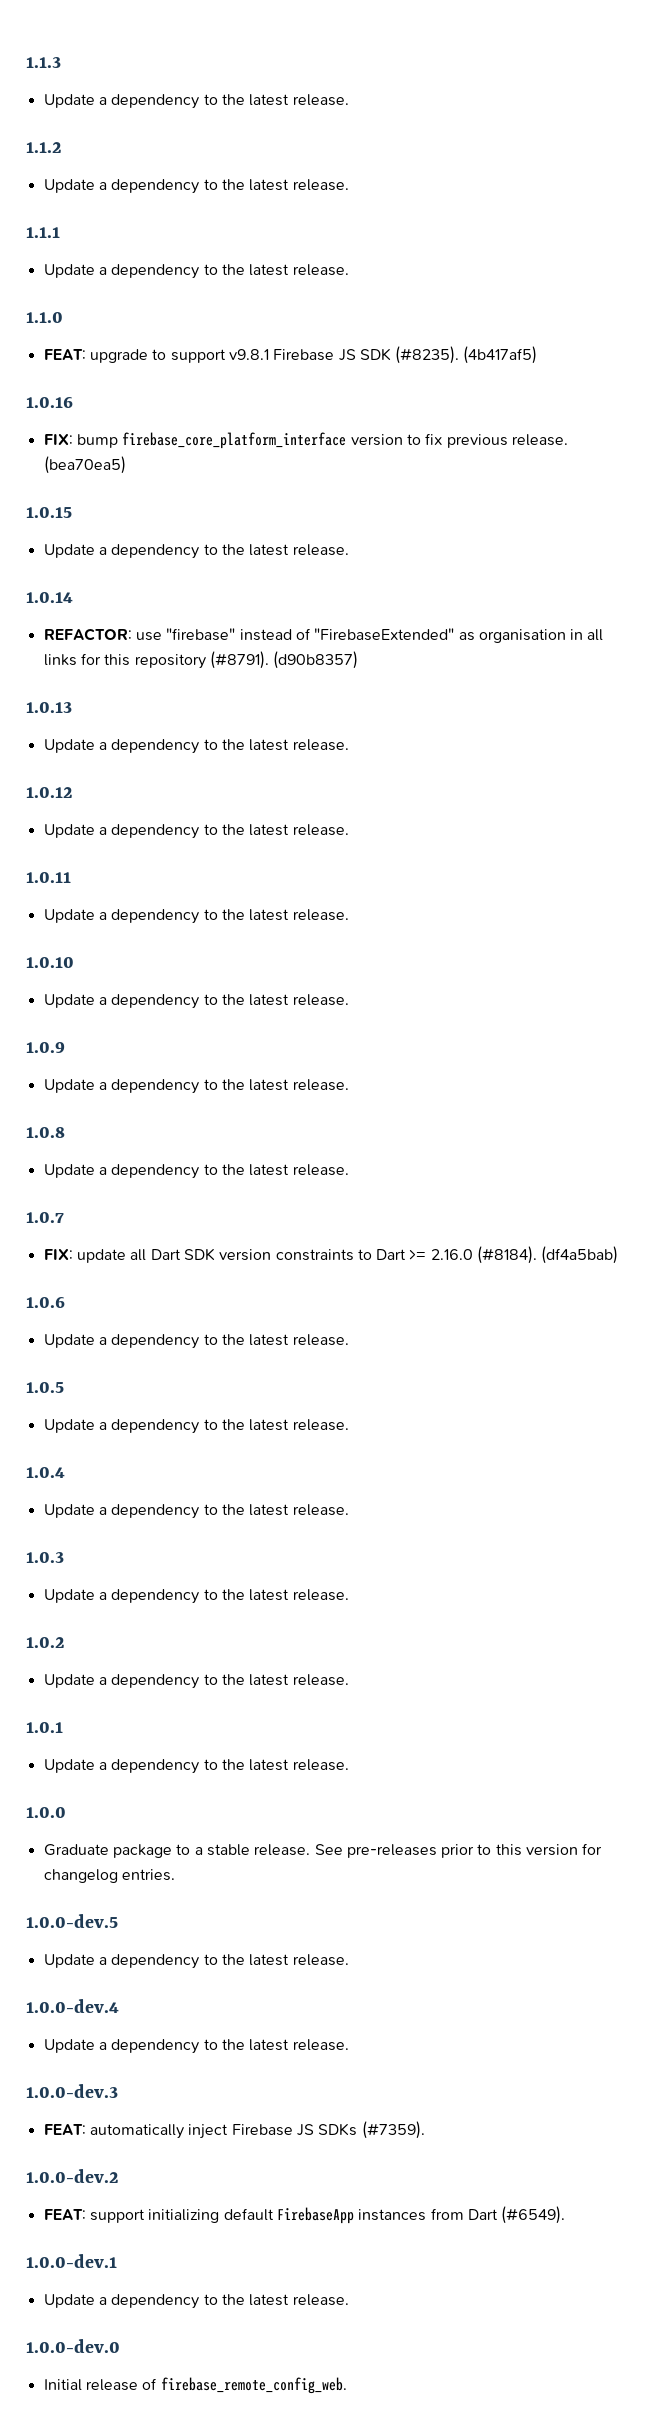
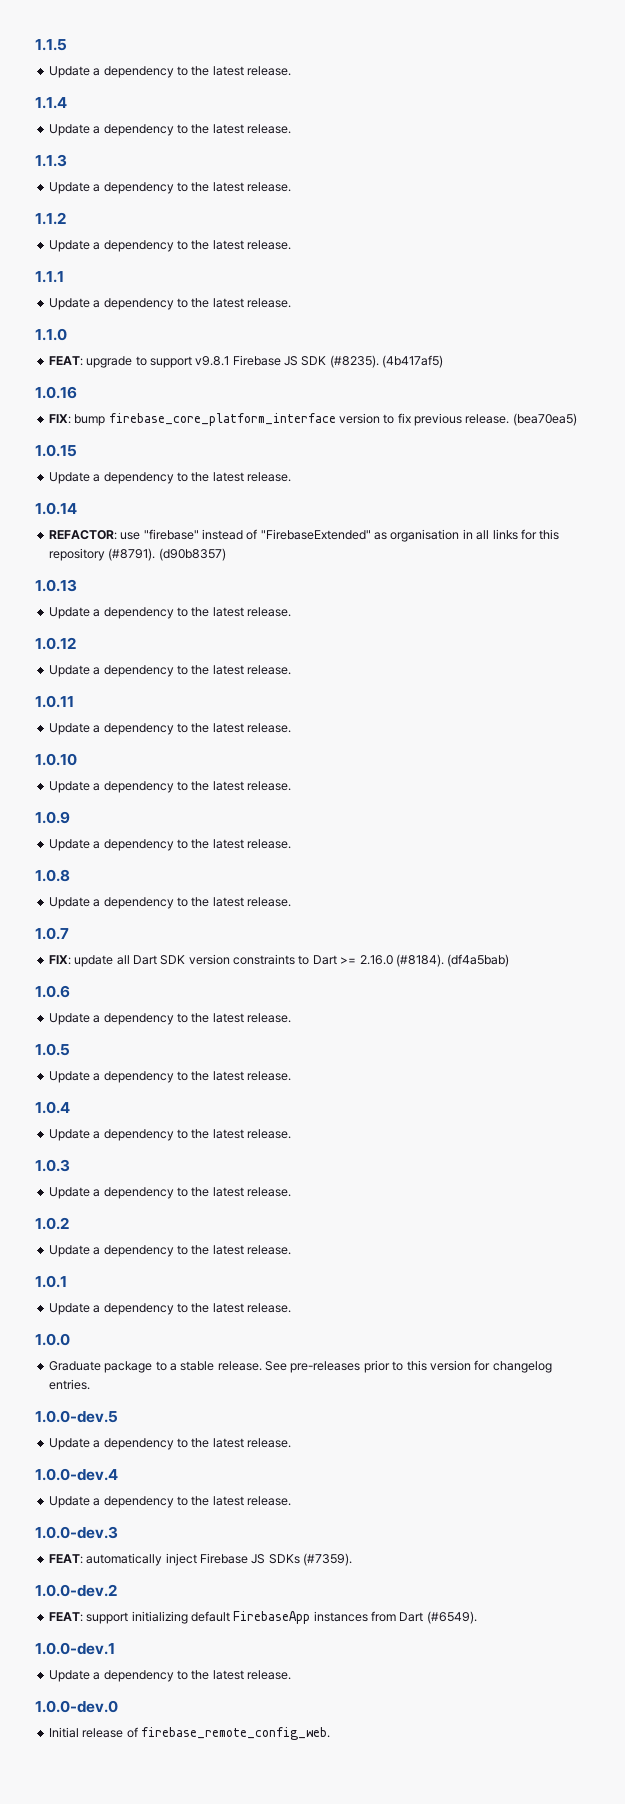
(26, 62) none -> [35,39,67,51] [48,66,291,78] [35,97,67,109] [48,124,291,136] 1.1.5 // Update a dependency to the latest release. // 1.1.4 // Update a dependency to the latest release. //

